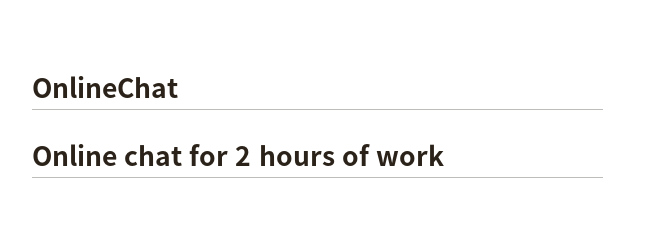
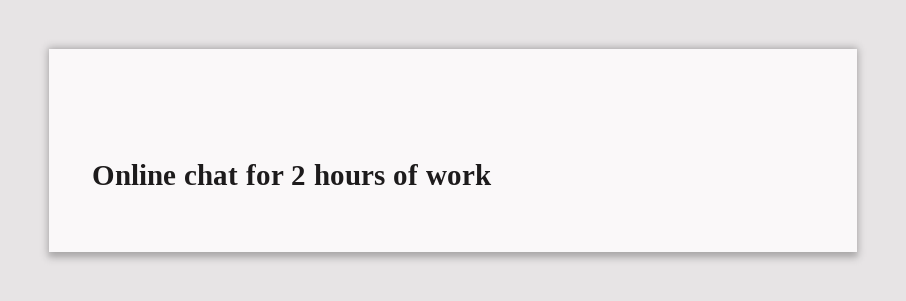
[32,76,178,98] OnlineChat // -> (92, 174) none

